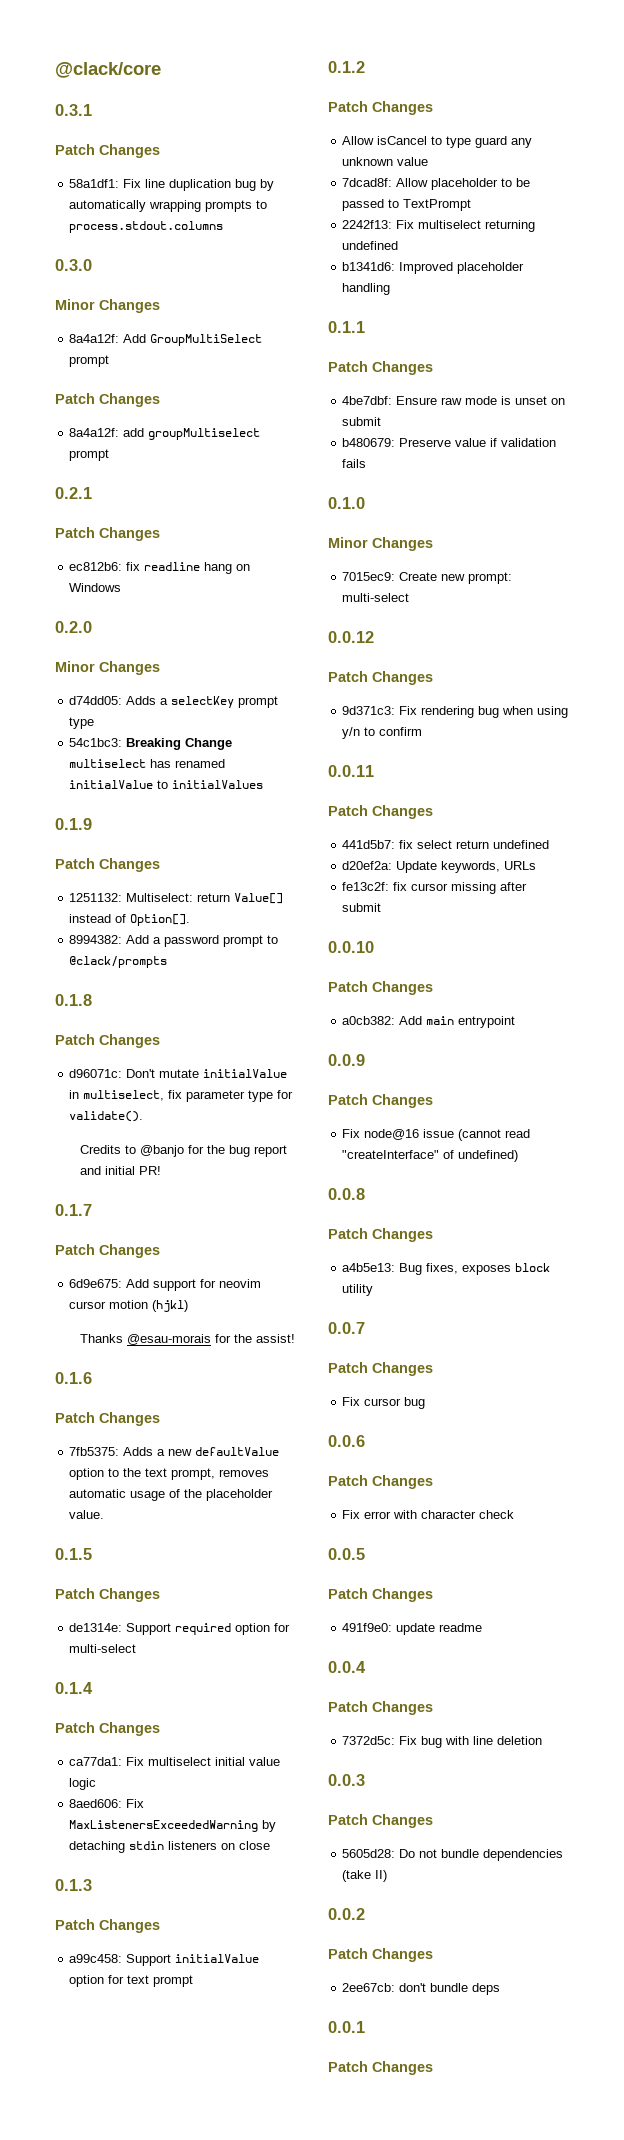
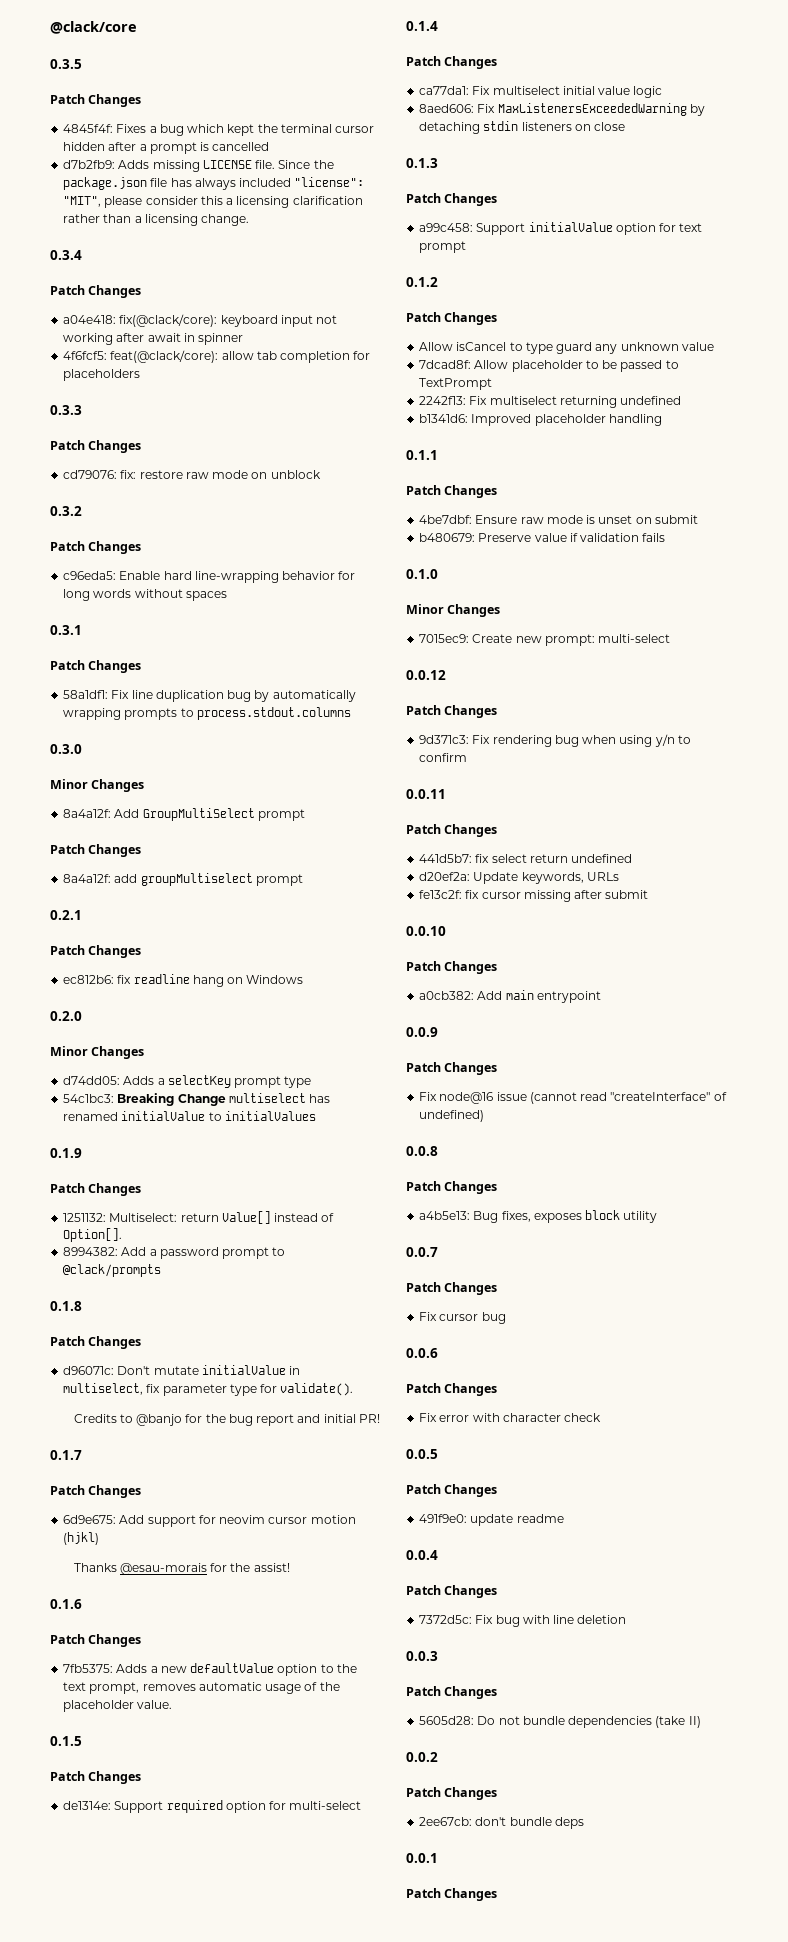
(161, 70) none -> [50,59,82,69] [50,94,142,107] [63,124,375,136] [63,142,270,154] [63,160,334,172] [63,177,365,190] [63,196,363,208] [63,214,250,226] [50,250,82,260] [50,285,142,298] [63,314,338,327] [63,333,244,345] [63,350,371,363] [63,369,141,381] [50,405,82,415] [50,440,142,453] [63,470,321,479] [50,506,82,516] [50,541,142,554] [63,571,356,583] [63,589,227,601] // 0.3.5 // Patch Changes // 4845f4f: Fixes a bug which kept the terminal cursor hidden after a prompt is cancelled // d7b2fb9: Adds missing LICENSE file. Since the package.json file has always included "license": "MIT", please consider this a licensing clarification rather than a licensing change. // 0.3.4 // Patch Changes // a04e418: fix(@clack/core): keyboard input not working after await in spinner // 4f6fcf5: feat(@clack/core): allow tab completion for placeholders // 0.3.3 // Patch Changes // cd79076: fix: restore raw mode on unblock // 0.3.2 // Patch Changes // c96eda5: Enable hard line-wrapping behavior for long words without spaces

